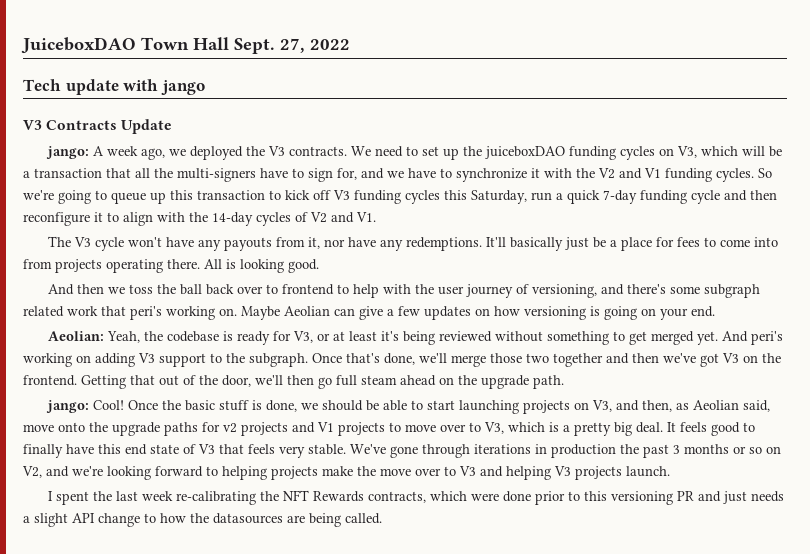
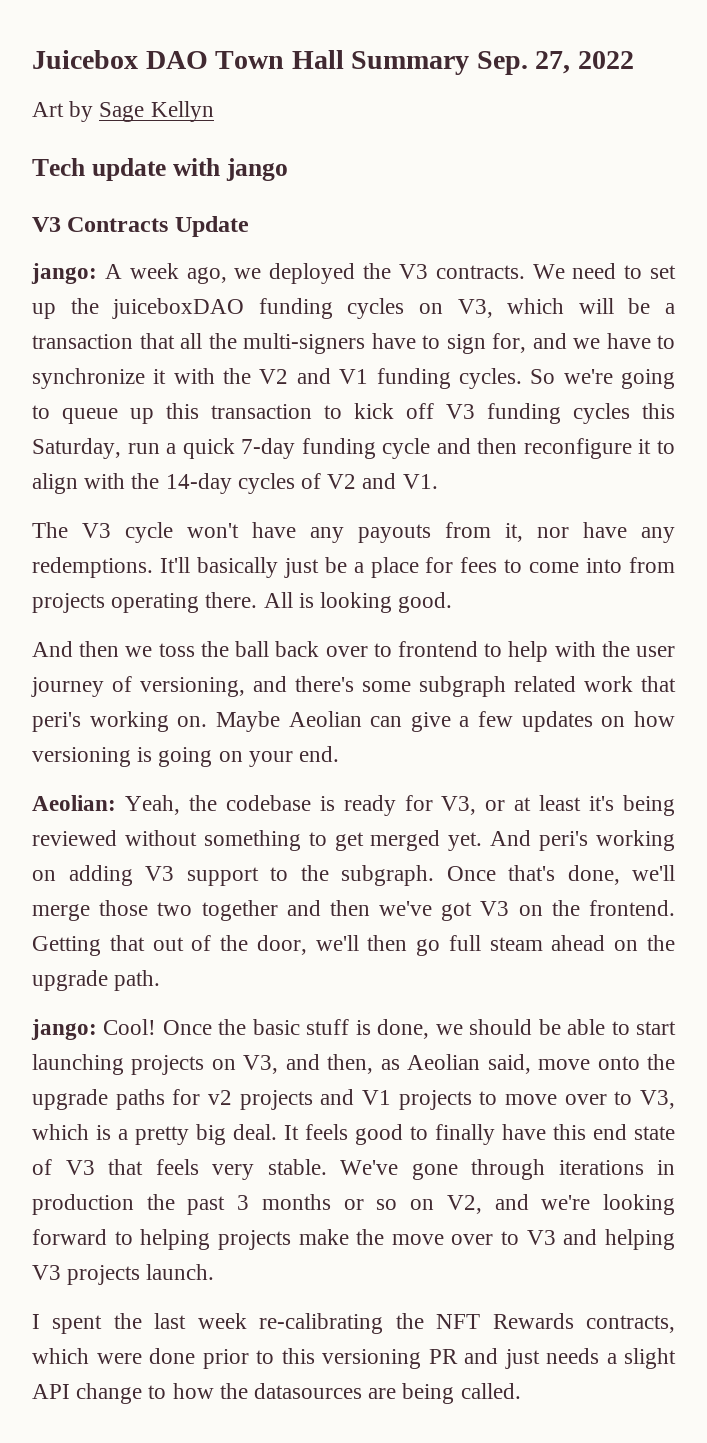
[21,37,350,54] JuiceboxDAO Town Hall Sept. 27, 2022 -> [32,50,634,75] [32,101,214,122] Juicebox DAO Town Hall Summary Sep. 27, 2022 // Art by Sage Kellyn

